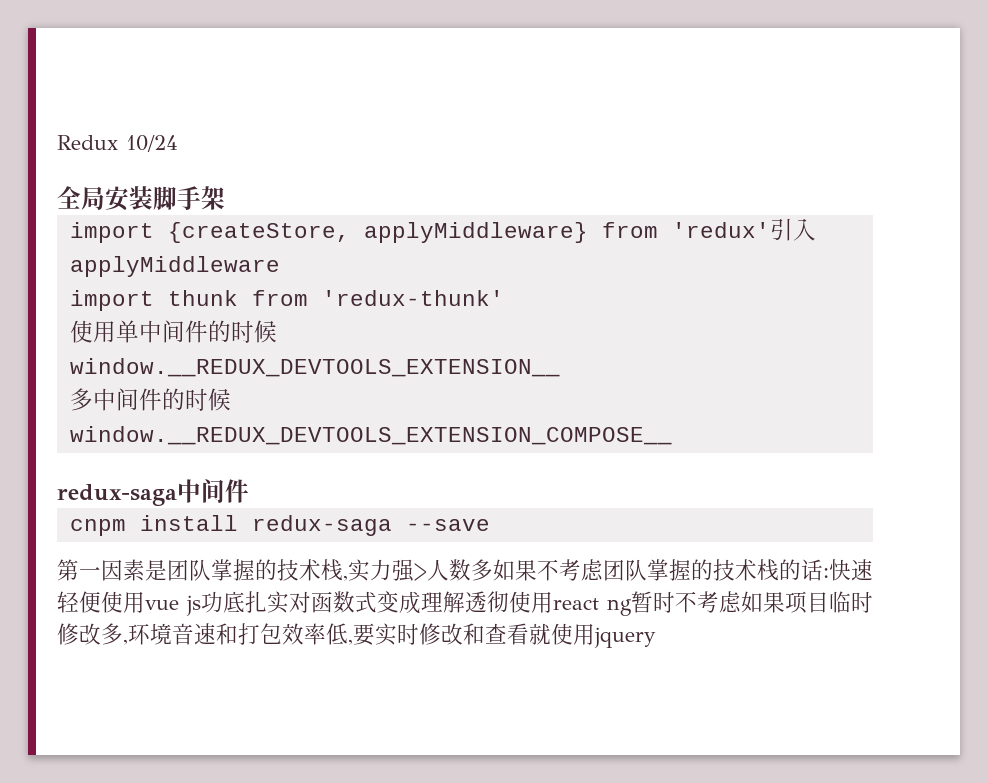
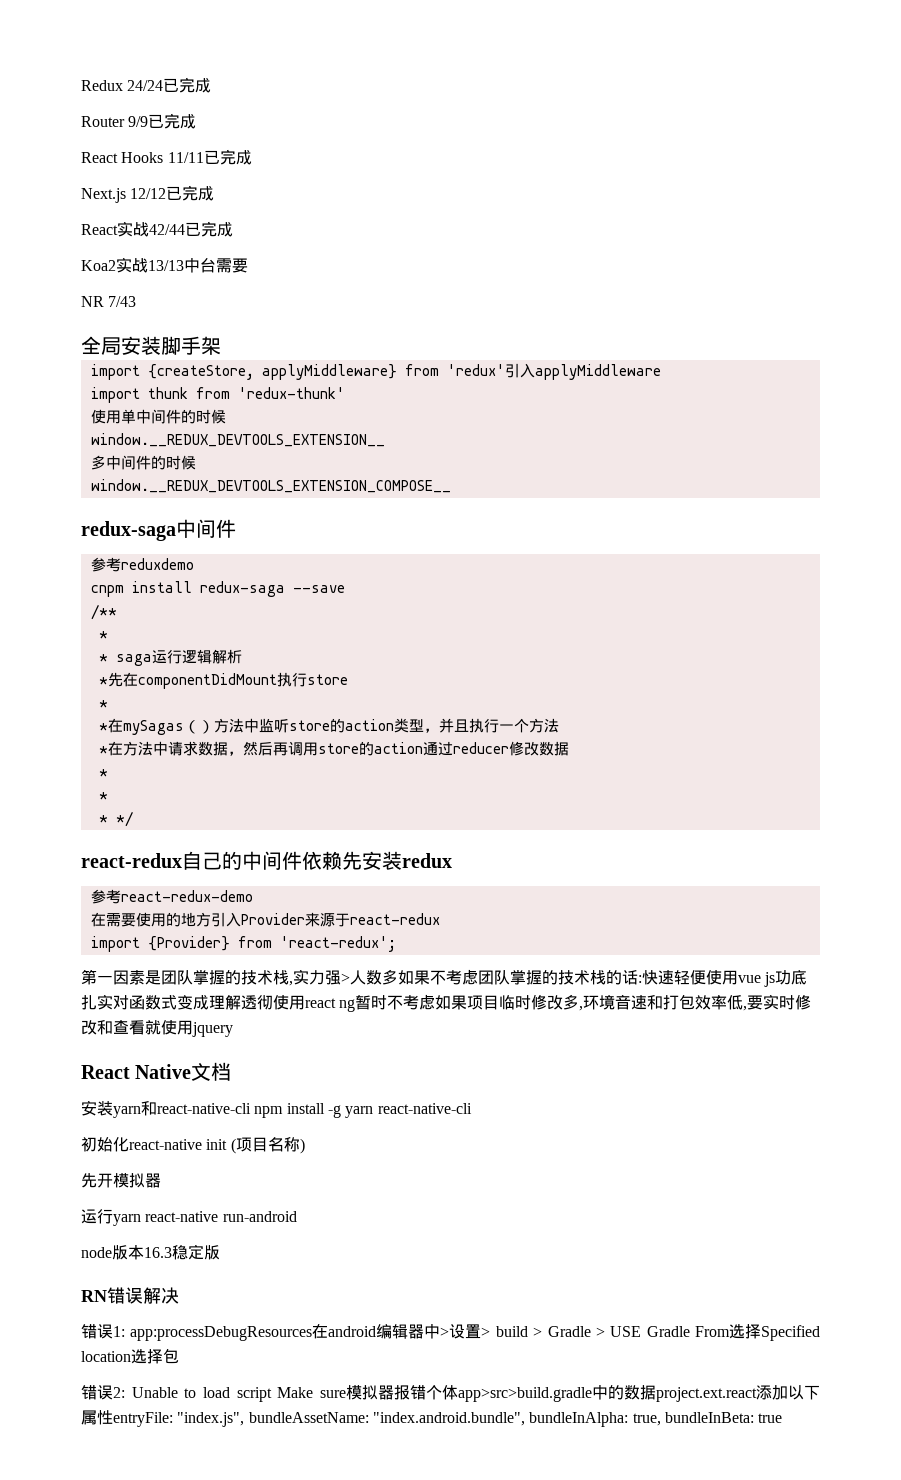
[126,135,178,152] 10/24 -> [127,77,212,93] [81,113,197,129] [81,149,252,165] [81,185,215,203] [81,221,233,237] [81,257,248,273] [81,296,137,307] 24/24已完成 // Router 9/9已完成 // React Hooks 11/11已完成 // Next.js 12/12已完成 // React实战42/44已完成 // Koa2实战13/13中台需要 // NR 7/43
(249, 491) none -> [90,557,194,572] // 参考reduxdemo
(490, 525) none -> [90,604,117,620] [98,631,108,639] [98,649,242,666] [98,672,348,689] [98,700,108,708] [98,718,559,735] [98,741,569,756] [98,769,108,777] [98,792,108,800] [98,811,133,827] [81,851,452,870] [90,889,253,904] [90,912,440,927] [90,936,396,952] // /** // * // * saga运行逻辑解析 // *先在componentDidMount执行store // * // *在mySagas（）方法中监听store的action类型，并且执行一个方法 // *在方法中请求数据，然后再调用store的action通过reducer修改数据 // * // * // * */ // react-redux自己的中间件依赖先安装redux // 参考react-redux-demo // 在需要使用的地方引入Provider来源于react-redux // import {Provider} from 'react-redux';
(656, 637) none -> [81,1062,232,1081] [81,1100,472,1118] [81,1137,305,1154] [81,1173,161,1188] [81,1209,297,1226] [81,1244,220,1260] [81,1287,179,1304] [81,1324,820,1341] [81,1348,179,1364] [81,1385,820,1402] [81,1410,783,1427] // React Native文档 // 安装yarn和react-native-cli npm install -g yarn react-native-cli // 初始化react-native init (项目名称) // 先开模拟器 // 运行yarn react-native run-android // node版本16.3稳定版 // RN错误解决 // 错误1: app:processDebugResources在android编辑器中>设置> build > Gradle > USE Gradle From选择Specified location选择包 // 错误2: Unable to load script Make sure模拟器报错个体app>src>build.gradle中的数据project.ext.react添加以下属性entryFile: "index.js", bundleAssetName: "index.android.bundle", bundleInAlpha: true, bundleInBeta: true

